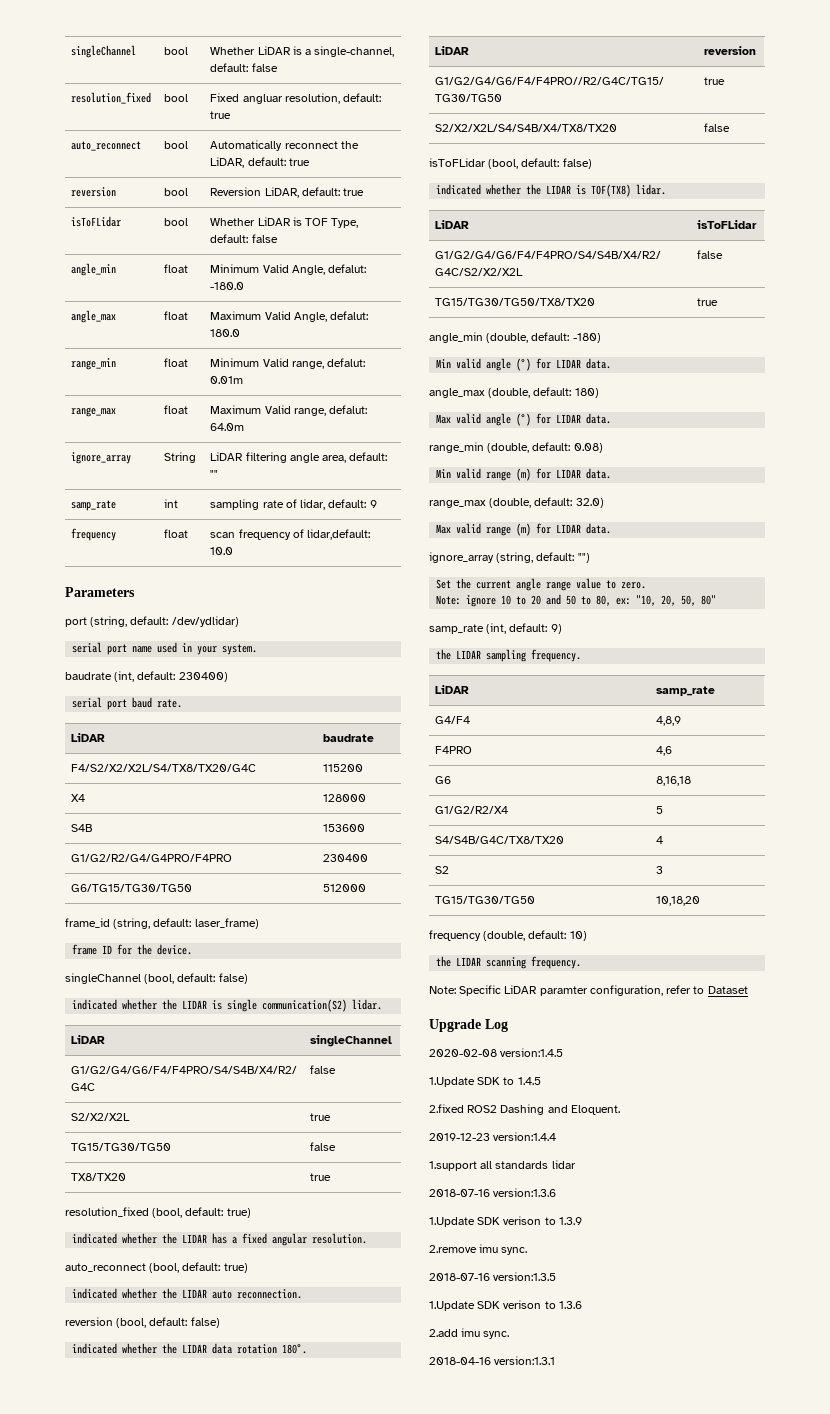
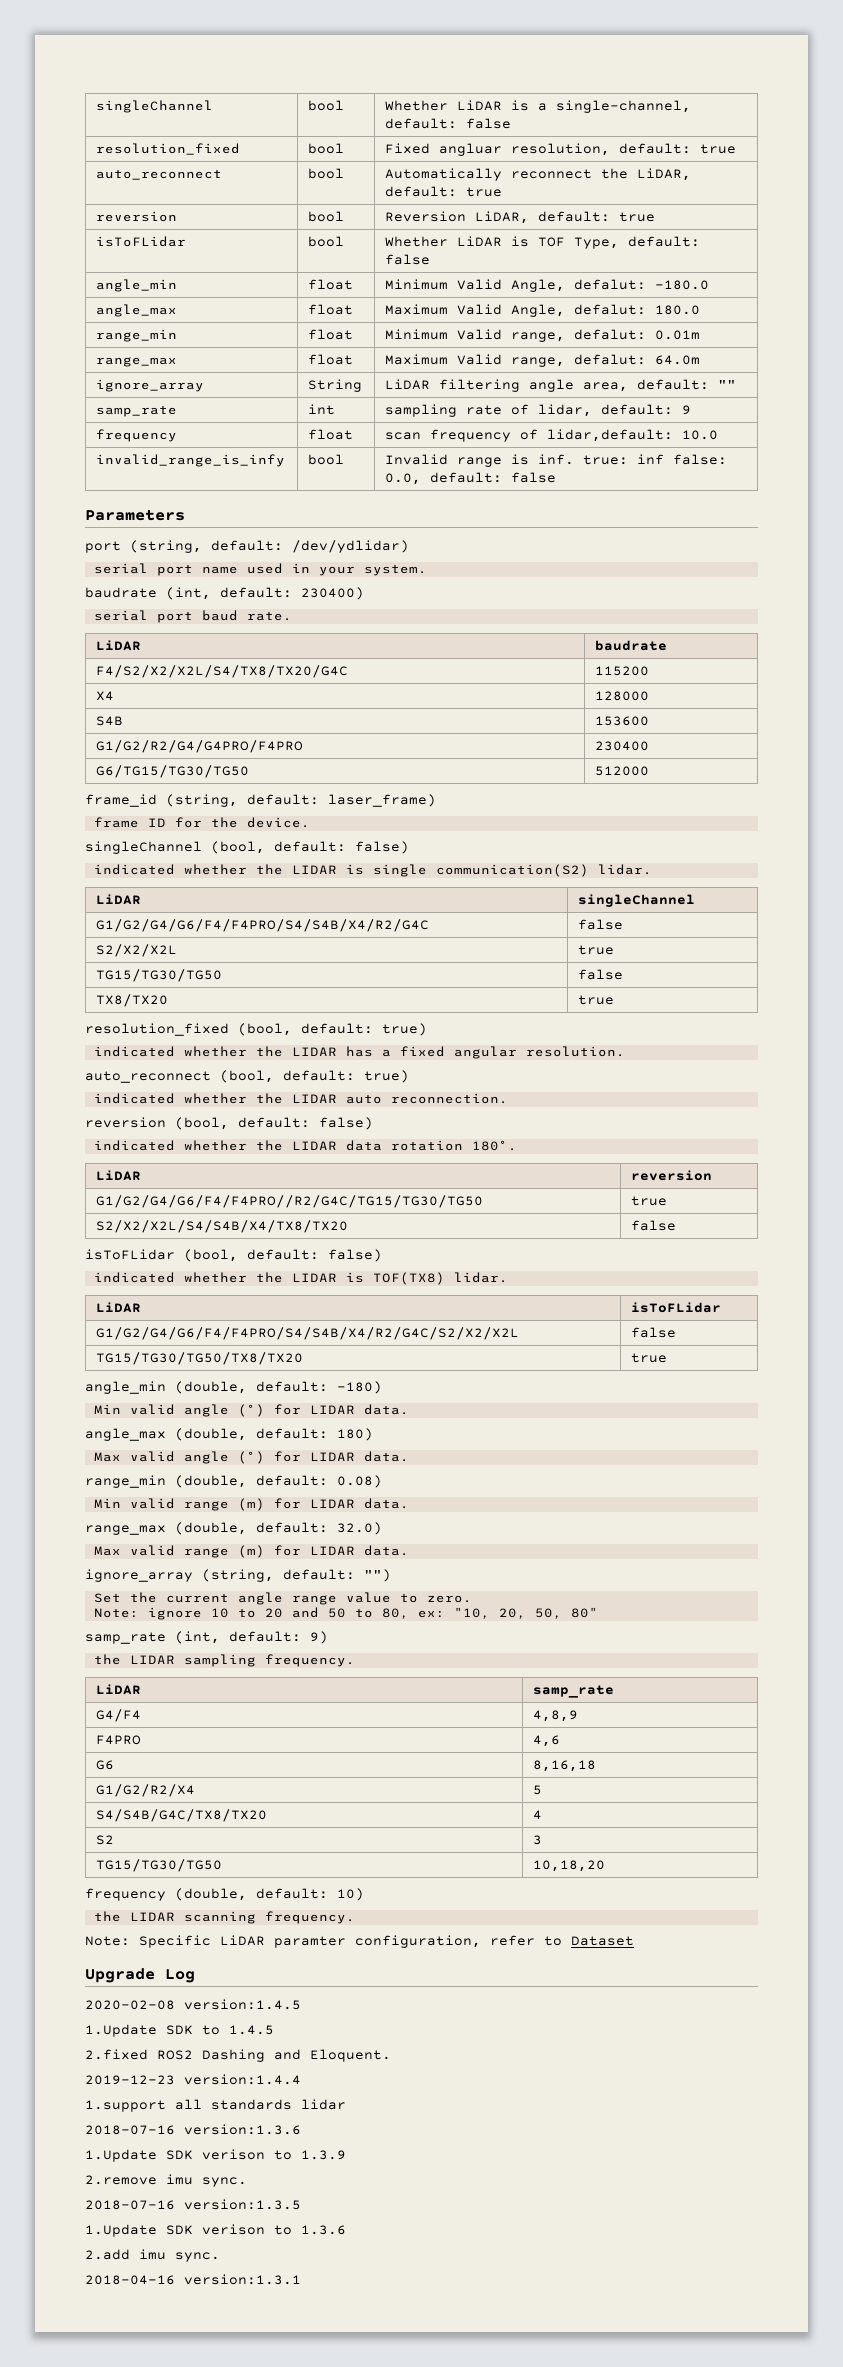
(234, 551) none -> [96,454,286,467] [308,454,345,465] [385,454,728,467] [385,472,557,485] // invalid_range_is_infy | bool | Invalid range is inf. true: inf false: 0.0, default: false

